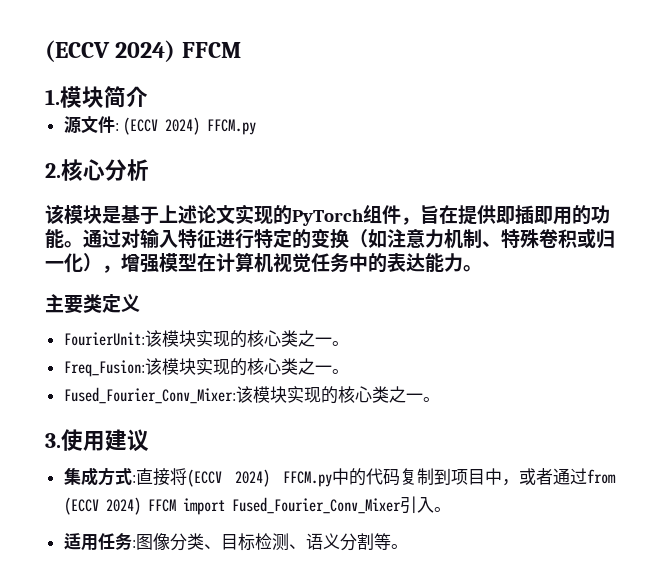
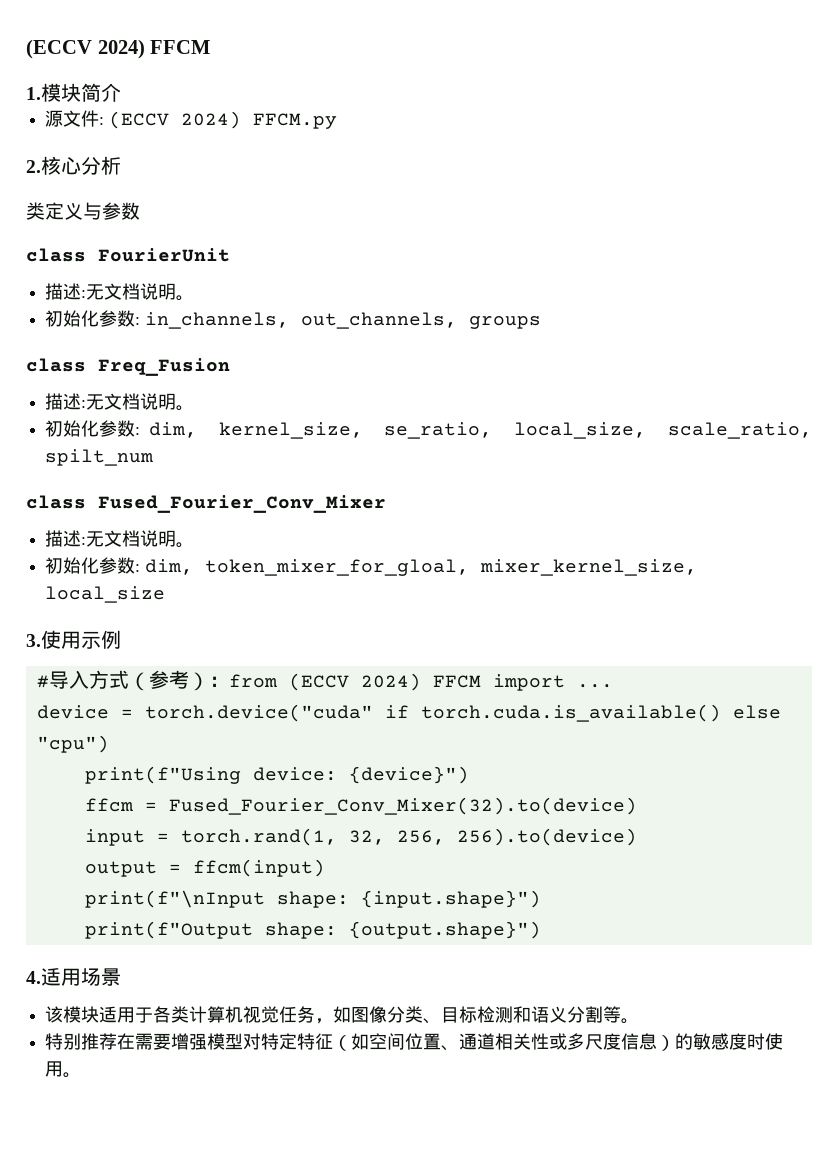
[45,204,610,226] [45,228,615,249] [45,252,482,273] [45,294,140,314] [63,330,349,348] [63,358,349,377] [63,386,440,404] [45,429,149,452] [63,467,616,487] [63,496,451,515] [63,533,136,551] 该模块是基于上述论文实现的PyTorch组件，旨在提供即插即用的功能。通过对输入特征进行特定的变换（如注意力机制、特殊卷积或归一化），增强模型在计算机视觉任务中的表达能力。 // 主要类定义 // FourierUnit:该模块实现的核心类之一。 // Freq_Fusion:该模块实现的核心类之一。 // Fused_Fourier_Conv_Mixer:该模块实现的核心类之一。 // 3.使用建议 // 集成方式:直接将(ECCV 2024) FFCM.py中的代码复制到项目中，或者通过from (ECCV 2024) FFCM import Fused_Fourier_Conv_Mixer引入。 // 适用任务: -> [26,202,140,220] [26,248,230,262] [45,283,195,301] [45,310,541,329] [26,358,230,376] [45,393,195,411] [45,420,812,439] [45,449,154,466] [26,495,386,513] [45,530,195,548] [45,557,697,576] [45,586,166,603] [26,630,121,649] [36,670,613,691] [36,704,781,722] [36,735,109,753] [84,766,469,784] [84,797,637,815] [84,828,637,846] [84,859,325,877] [84,890,541,908] [84,921,541,939] [26,968,121,986] [45,1006,352,1024] 类定义与参数 // class FourierUnit // 描述:无文档说明。 // 初始化参数: in_channels, out_channels, groups // class Freq_Fusion // 描述:无文档说明。 // 初始化参数: dim, kernel_size, se_ratio, local_size, scale_ratio, spilt_num // class Fused_Fourier_Conv_Mixer // 描述:无文档说明。 // 初始化参数: dim, token_mixer_for_gloal, mixer_kernel_size, local_size // 3.使用示例 // #导入方式（参考）：from (ECCV 2024) FFCM import ... // device = torch.device("cuda" if torch.cuda.is_available() else "cpu") // print(f"Using device: {device}") // ffcm = Fused_Fourier_Conv_Mixer(32).to(device) // input = torch.rand(1, 32, 256, 256).to(device) // output = ffcm(input) // print(f"\nInput shape: {input.shape}") // print(f"Output shape: {output.shape}") // 4.适用场景 // 该模块适用于各类计算机视觉任务，如
[288,544,306,549] 、 -> [513,1006,532,1023] 和
(408, 546) none -> [45,1033,784,1051] [45,1061,82,1078] // 特别推荐在需要增强模型对特定特征（如空间位置、通道相关性或多尺度信息）的敏感度时使用。

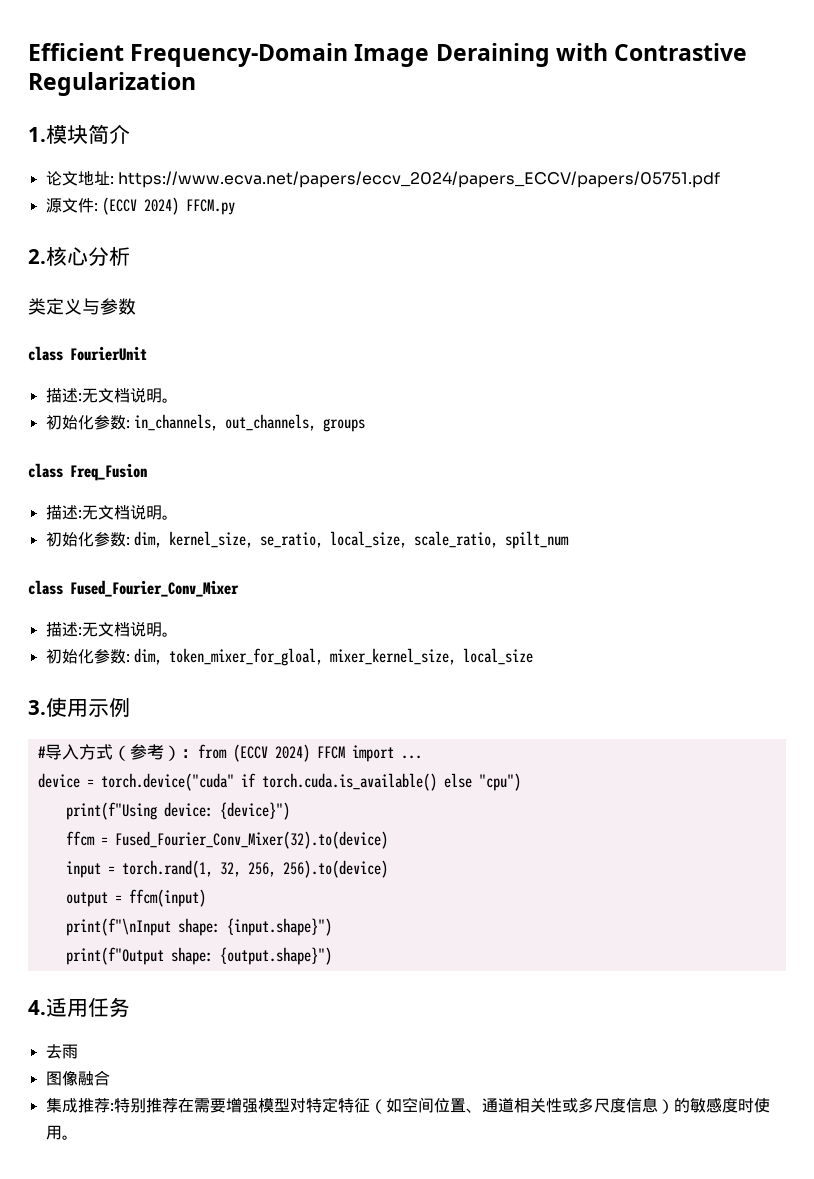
[26,39,211,59] (ECCV 2024) FFCM -> [28,43,748,67] [28,72,196,96] Efficient Frequency-Domain Image Deraining with Contrastive Regularization
(121, 92) none -> [45,171,720,188] // 论文地址: https://www.ecva.net/papers/eccv_2024/papers_ECCV/papers/05751.pdf
[81,968,121,986] [45,1006,640,1024] 场景 // 该模块适用于各类计算机视觉任务，如图像分类、目标检测和语义分割等。 // -> [88,997,130,1017] [45,1044,78,1059] [45,1070,110,1086] [45,1098,114,1113] 任务 // 去雨 // 图像融合 // 集成推荐:

